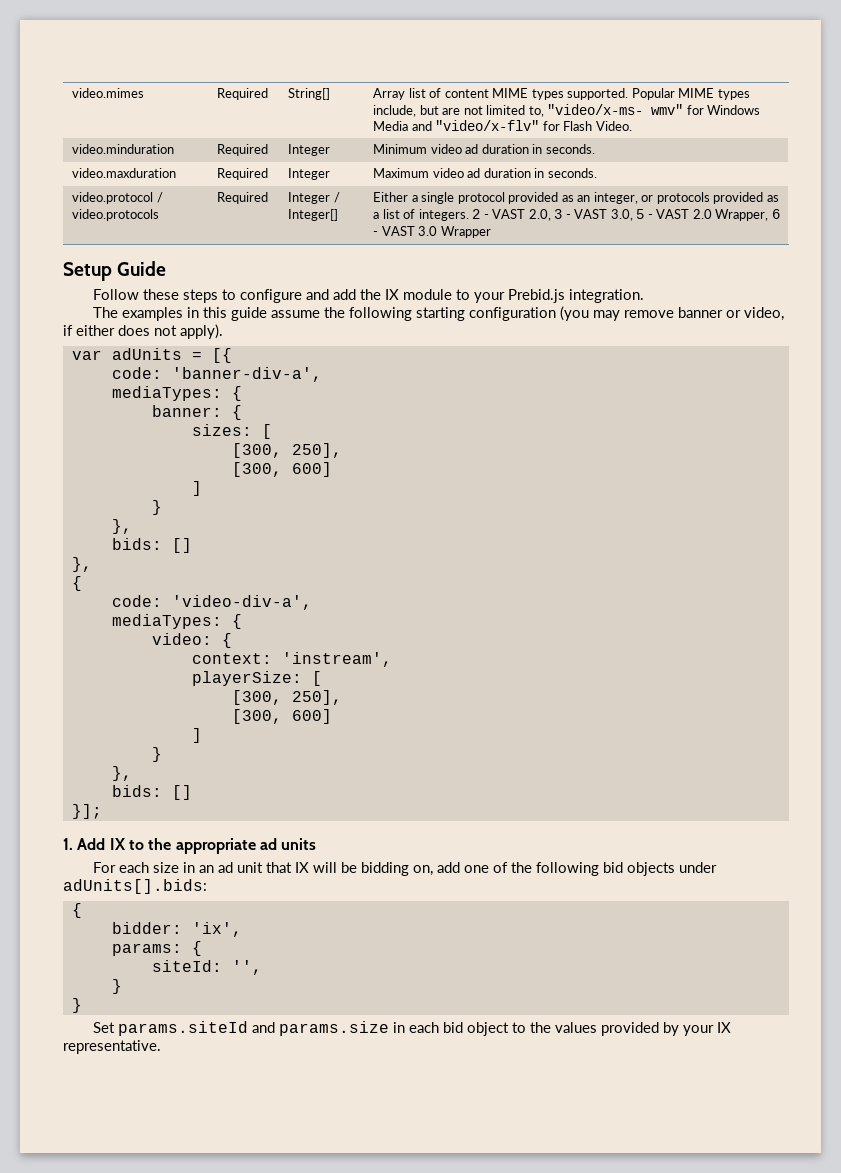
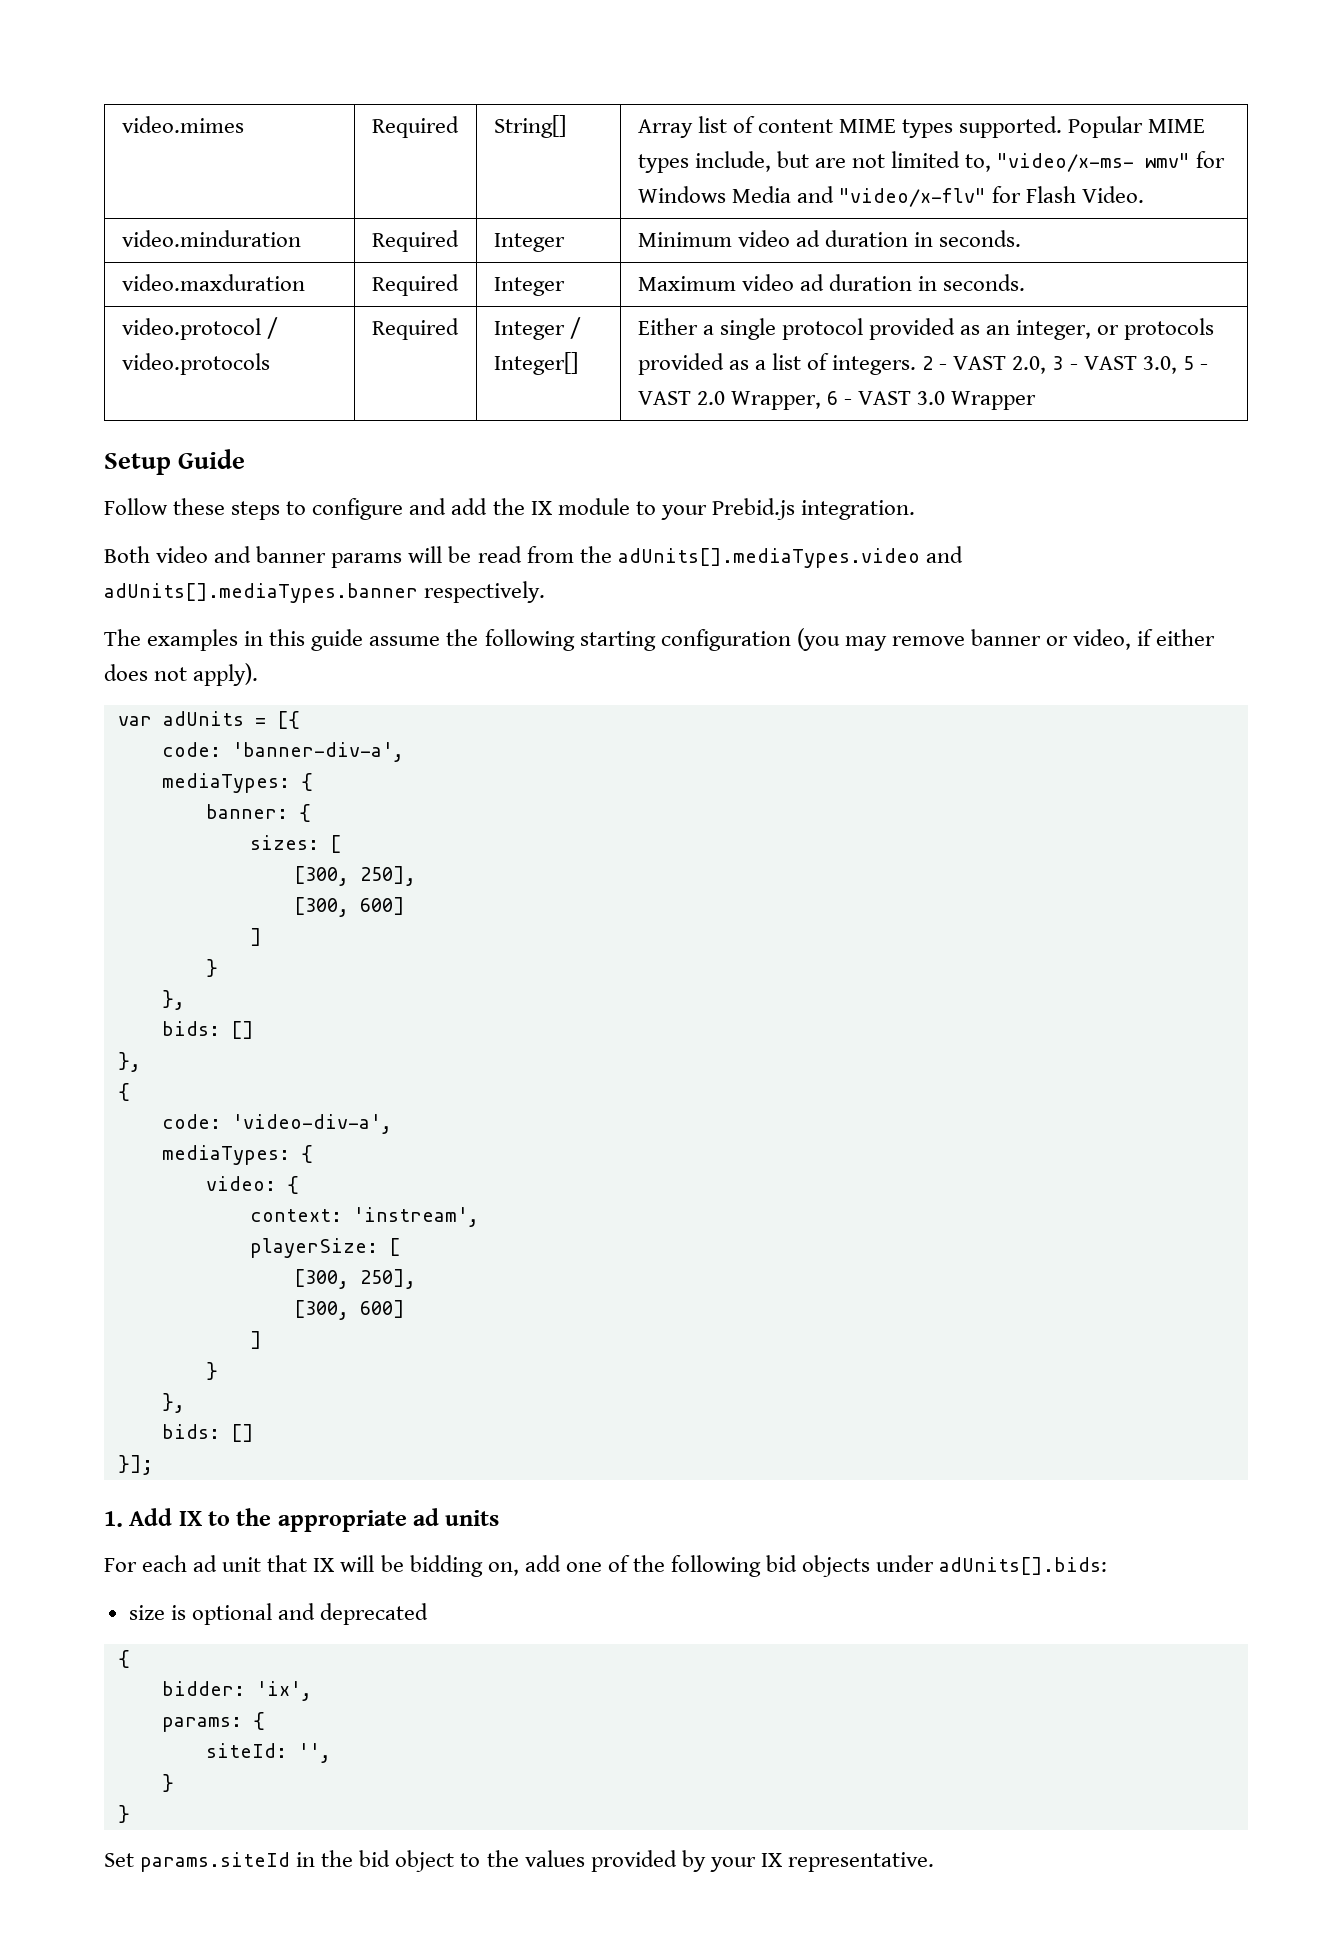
(645, 296) none -> [104,546,963,568] [104,581,546,603] // Both video and banner params will be read from the adUnits[].mediaTypes.video and adUnits[].mediaTypes.banner respectively.
[153,862,215,873] size in an -> (188, 1563) none
(207, 886) none -> [128,1603,429,1625] // size is optional and deprecated
[252,1021,440,1036] and params.size in each -> [296,1850,354,1867] in the

